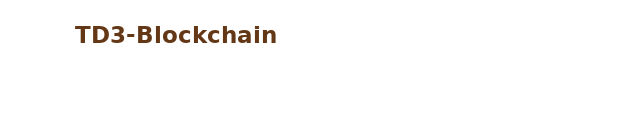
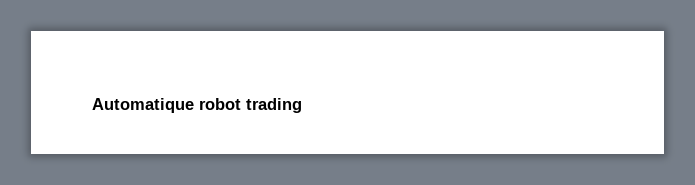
[75,26,277,43] TD3-Blockchain -> [92,98,302,113] Automatique robot trading

